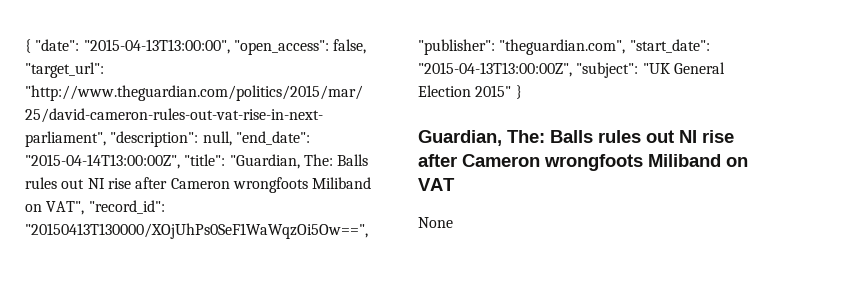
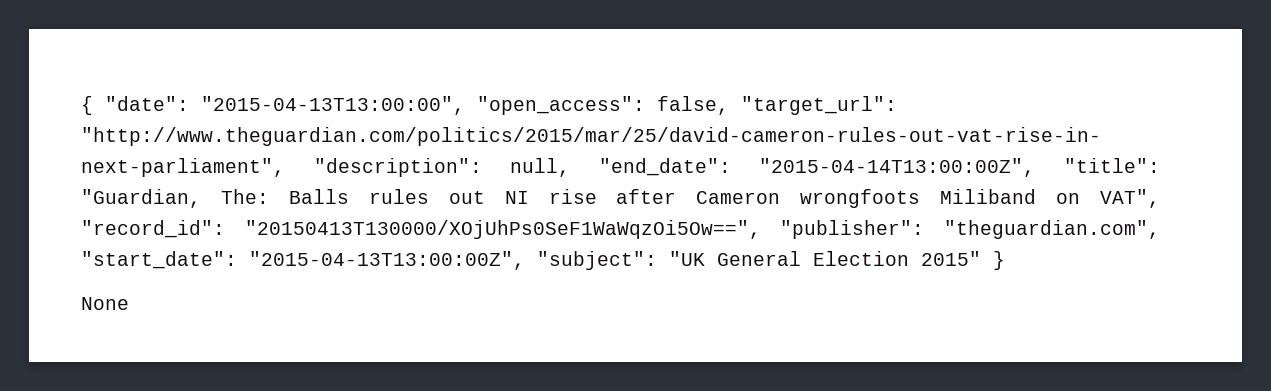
[418,130,734,146] [418,154,748,171] [418,178,455,191] // Guardian, The: Balls rules out NI rise after Cameron wrongfoots Miliband on VAT -> (1005, 260) none

